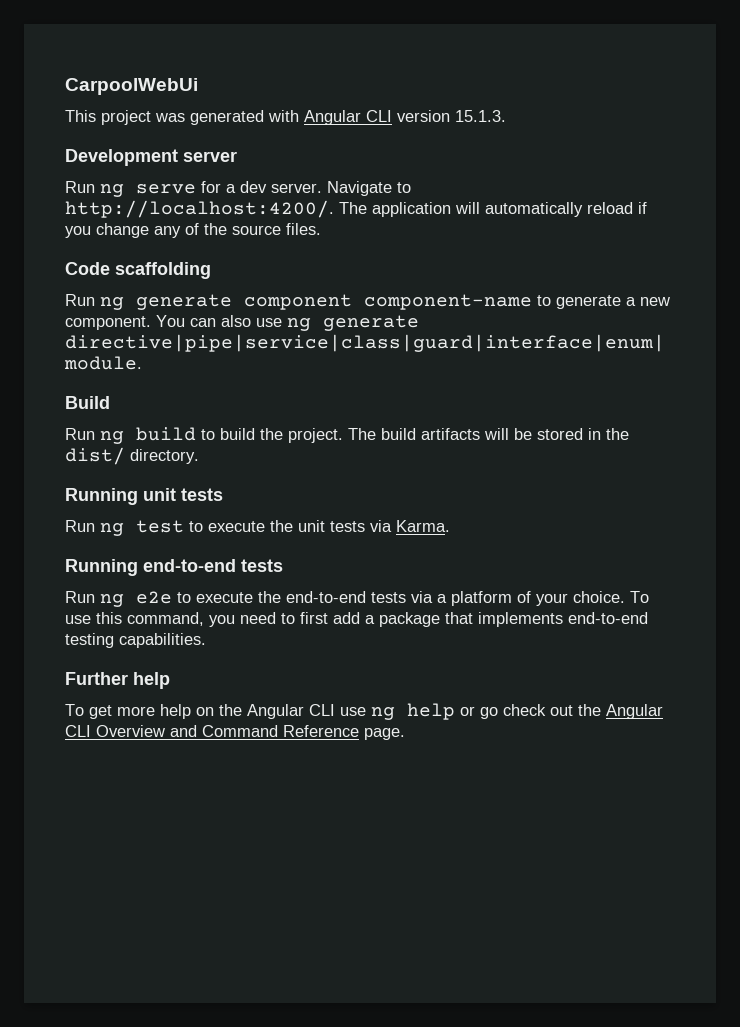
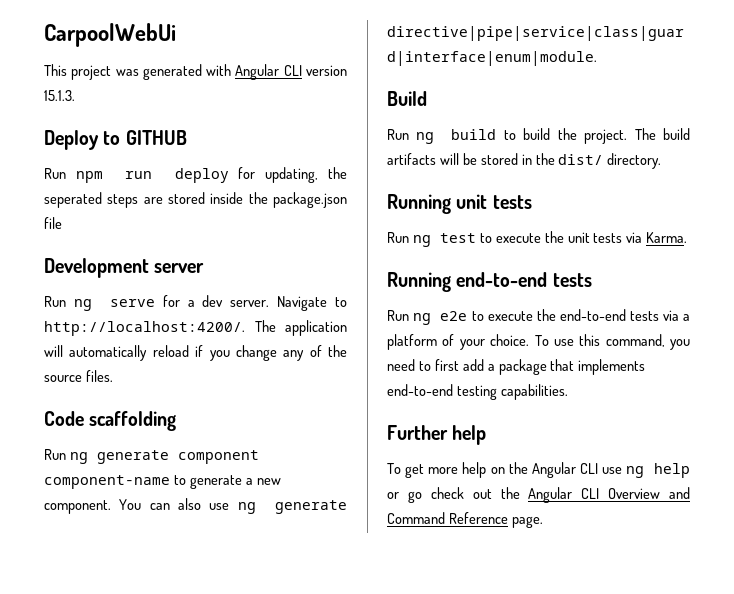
(506, 116) none -> [44,130,187,150] [44,167,347,183] [44,192,347,208] [44,217,62,229] // Deploy to GITHUB // Run npm run deploy for updating, the seperated steps are stored inside the package.json file

